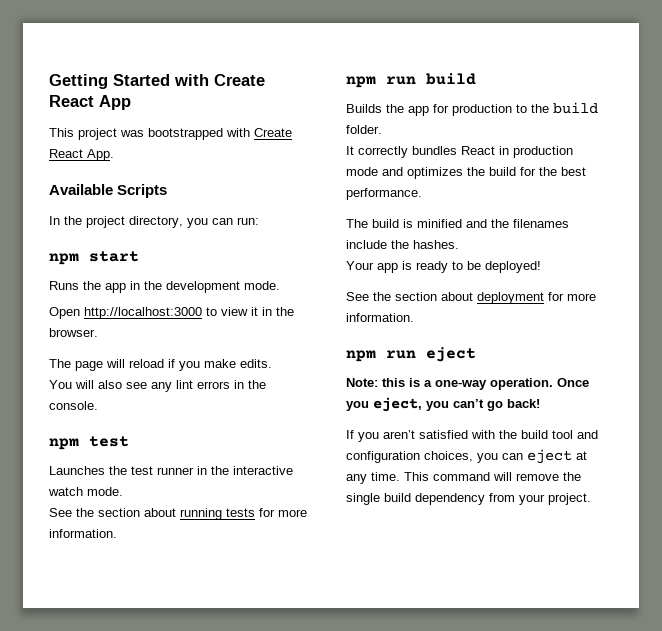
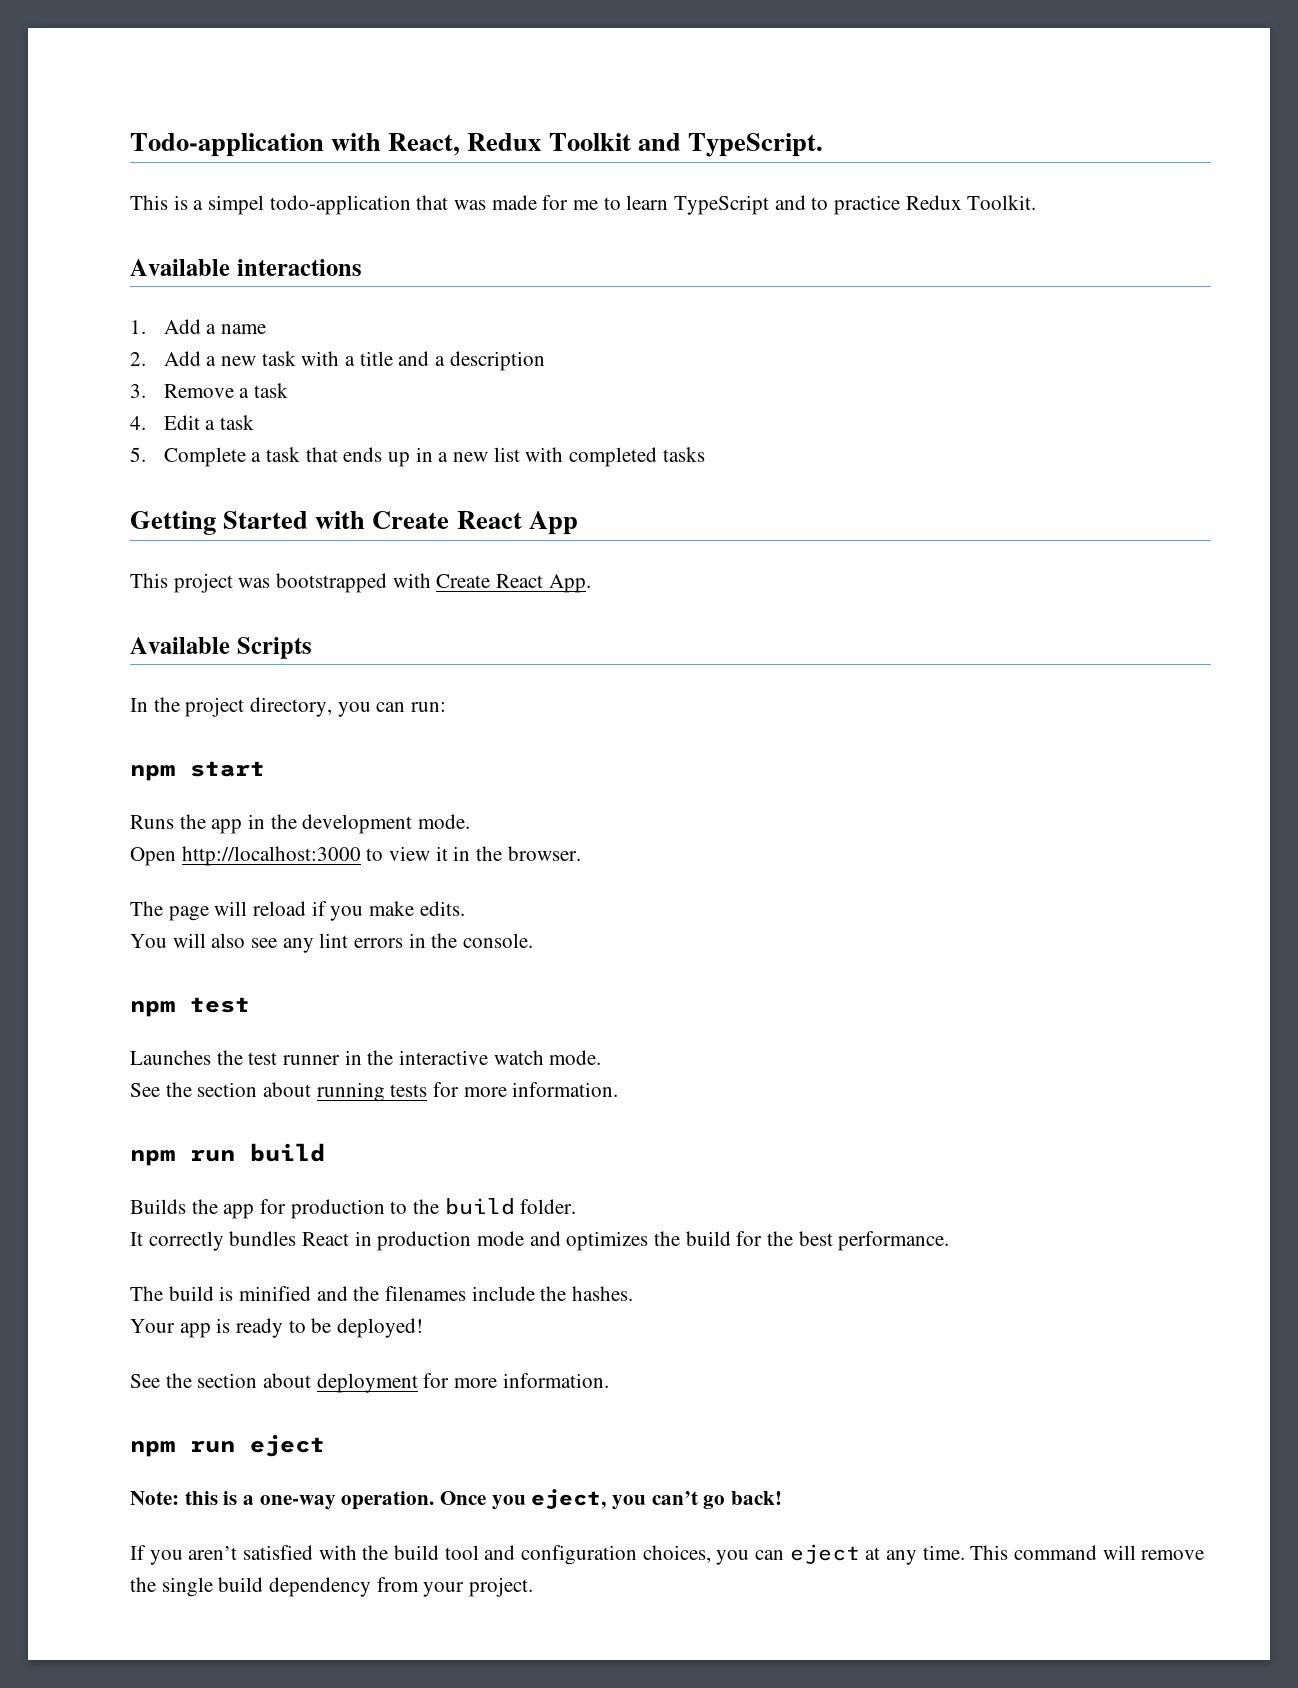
(49, 81) none -> [130,133,823,157] [130,195,1037,215] [130,259,362,276] [130,319,266,334] [130,351,545,371] [130,383,288,398] [130,415,254,430] [130,447,705,467] Todo-application with React, Redux Toolkit and TypeScript. // This is a simpel todo-application that was made for me to learn TypeScript and to practice Redux Toolkit. // Available interactions // 1. Add a name // 2. Add a new task with a title and a description // 3. Remove a task // 4. Edit a task // 5. Complete a task that ends up in a new list with completed tasks //

